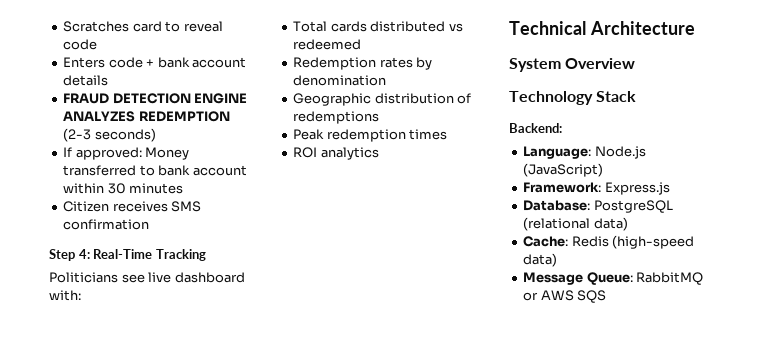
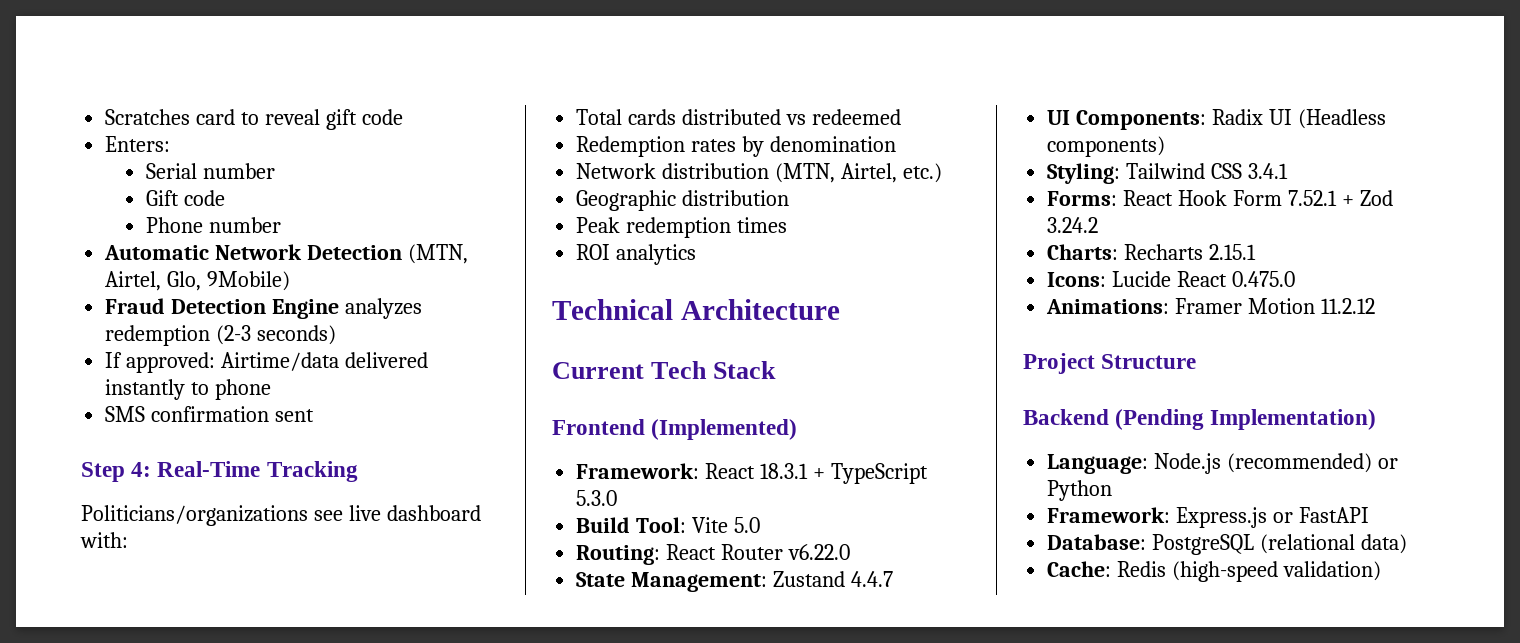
[63,39,98,50] [63,57,247,68] [63,75,109,86] [63,93,248,104] [63,111,230,122] [63,128,156,142] [63,147,190,160] [63,165,247,176] [63,183,184,194] [63,201,168,212] code // Enters code + bank account details // FRAUD DETECTION ENGINE ANALYZES REDEMPTION (2-3 seconds) // If approved: Money transferred to bank account within 30 minutes // Citizen receives -> [325,109,403,130] [105,136,171,152] [146,163,276,179] [146,190,226,206] [146,217,282,233] [104,244,469,264] [105,271,291,291] [105,298,423,319] [105,325,337,346] [105,352,429,373] [105,379,272,400] gift code // Enters: // Serial number // Gift code // Phone number // Automatic Network Detection (MTN, Airtel, Glo, 9Mobile) // Fraud Detection Engine analyzes redemption (2-3 seconds) // If approved: Airtime/data delivered instantly to phone //
(150, 224) none -> [275,409,315,422] sent
[49,272,118,283] Politicians -> [81,505,308,526] Politicians/organizations
(387, 80) none -> [576,163,942,183] // Network distribution (MTN, Airtel, etc.)
[457,93,472,104] [293,111,380,124] of redemptions -> (790, 198) none
[509,58,636,72] [509,91,637,105] [509,123,562,133] System Overview // Technology Stack // Backend: -> [552,361,777,379] [552,419,798,440] [576,463,928,484] [576,490,618,506] [576,517,761,533] [576,544,851,565] [576,571,894,592] [1047,109,1386,130] [1047,136,1166,157] [1047,163,1289,184] [1047,190,1393,206] [1047,217,1099,233] [1047,244,1257,260] [1047,271,1296,287] [1046,298,1376,314] [1023,353,1197,374] [1023,409,1377,430] Current Tech Stack // Frontend (Implemented) // Framework: React 18.3.1 + TypeScript 5.3.0 // Build Tool: Vite 5.0 // Routing: React Router v6.22.0 // State Management: Zustand 4.4.7 // UI Components: Radix UI (Headless components) // Styling: Tailwind CSS 3.4.1 // Forms: React Hook Form 7.52.1 + Zod 3.24.2 // Charts: Recharts 2.15.1 // Icons: Lucide React 0.475.0 // Animations: Framer Motion 11.2.12 // Project Structure // Backend (Pending Implementation)
[523,163,604,177] (JavaScript) -> [1227,453,1399,473] [1047,480,1113,501] (recommended) or Python
(670, 188) none -> [1273,507,1370,523] or FastAPI
[523,253,558,267] [523,272,704,285] [523,290,607,303] data) // Message Queue: RabbitMQ or AWS SQS -> [1283,561,1382,581] validation)

